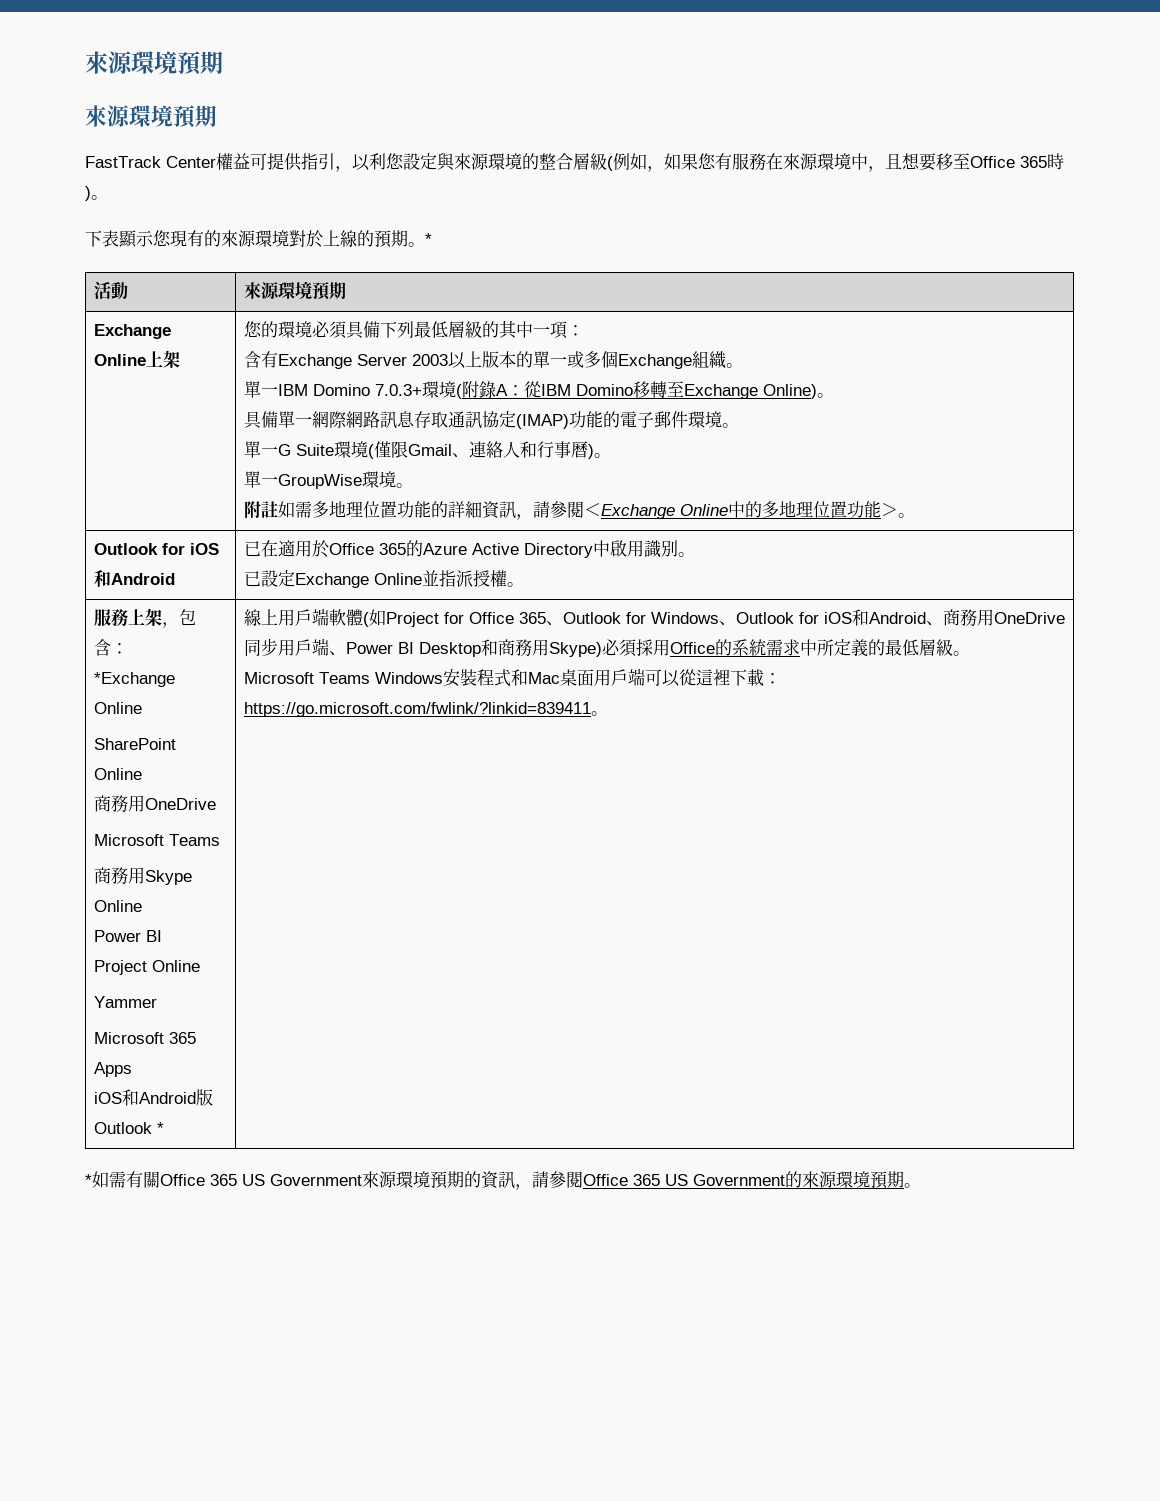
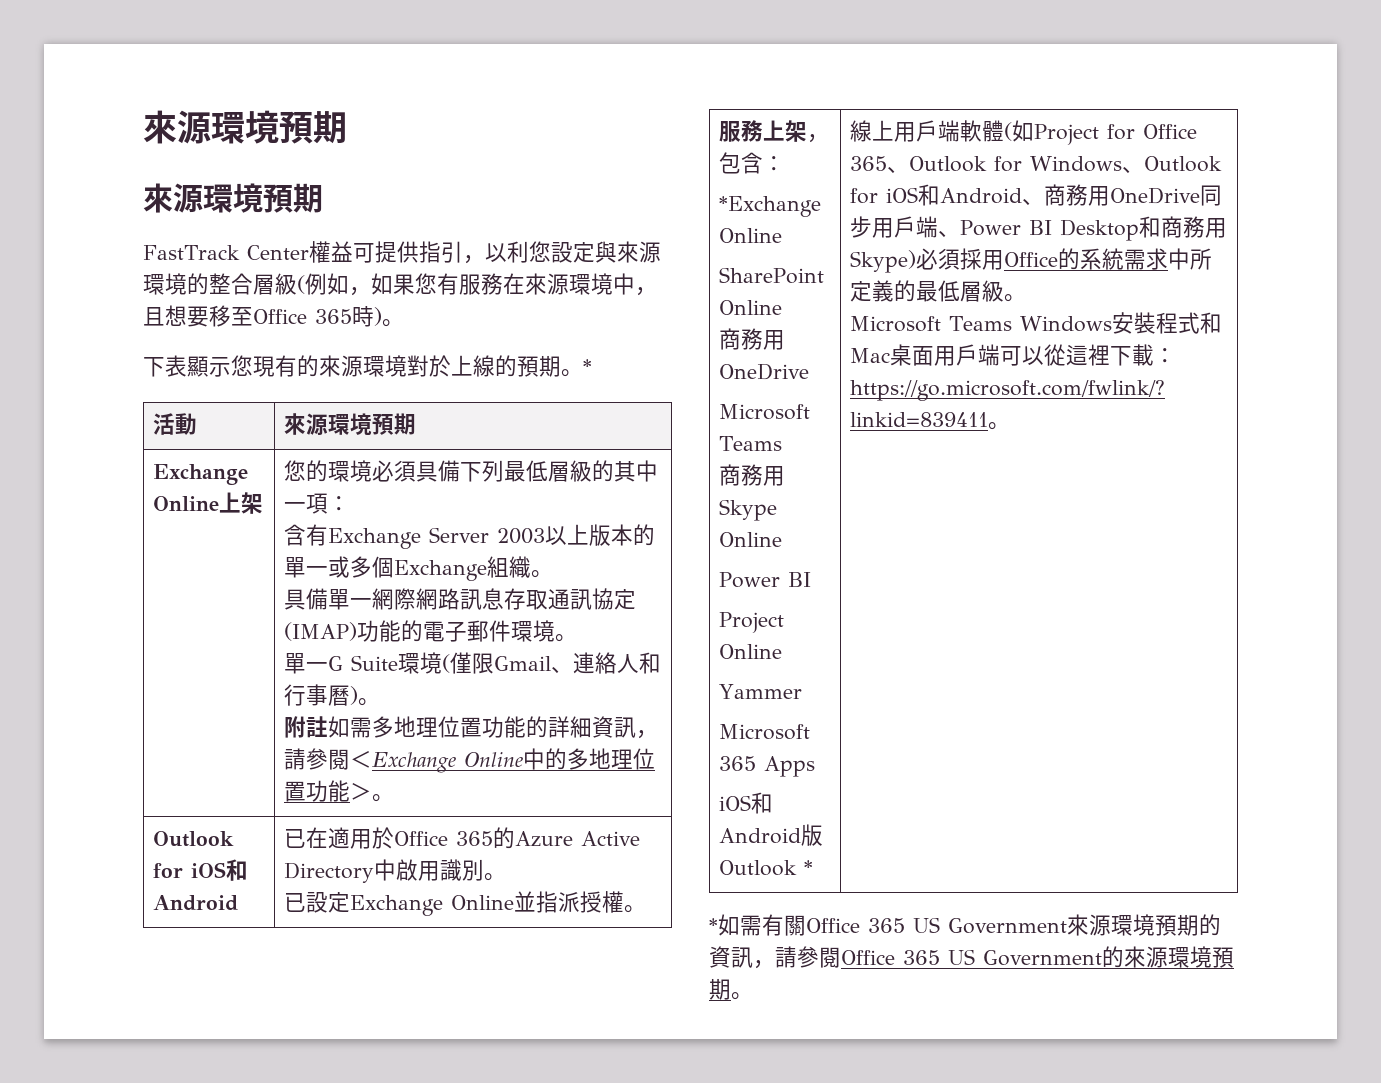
[243,381,834,399] // 單一IBM Domino 7.0.3+環境(附錄A：從IBM Domino移轉至Exchange Online)。 -> (553, 574) none
[243,471,413,489] // 單一GroupWise環境。 -> (380, 702) none

